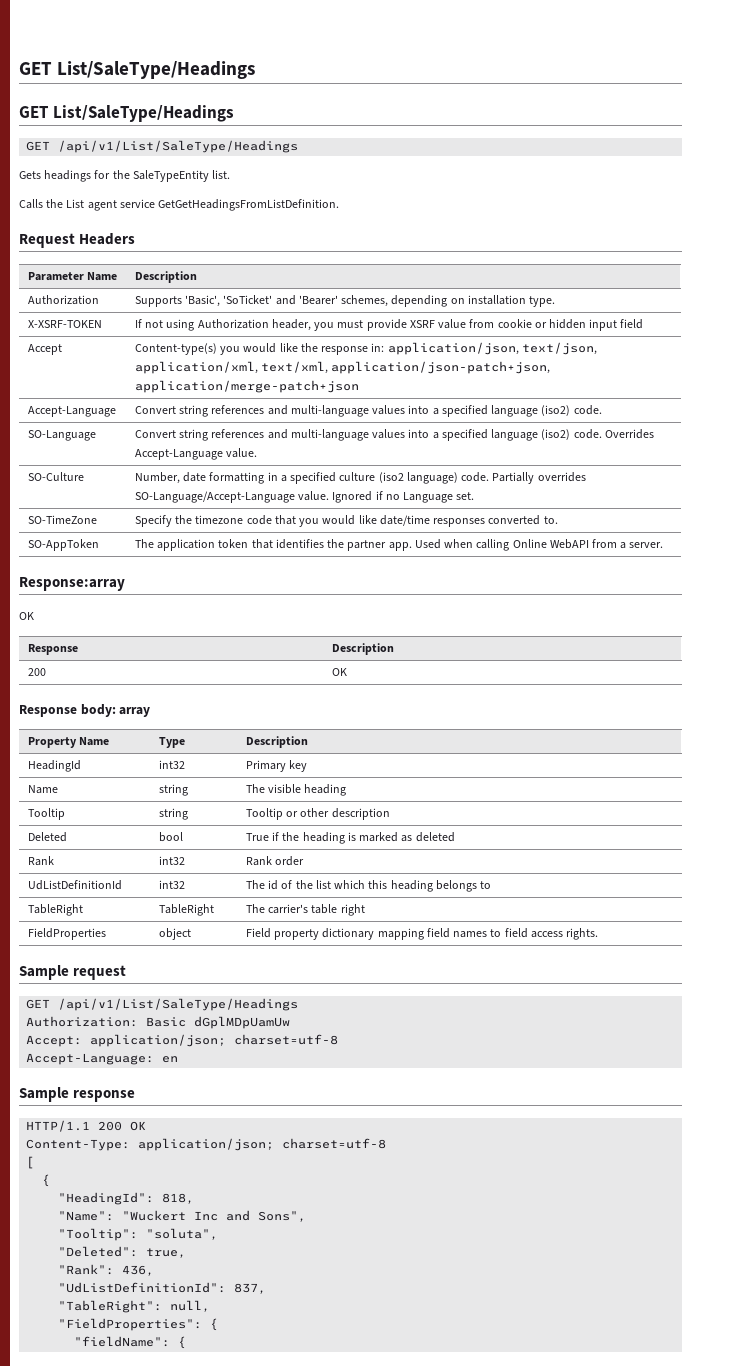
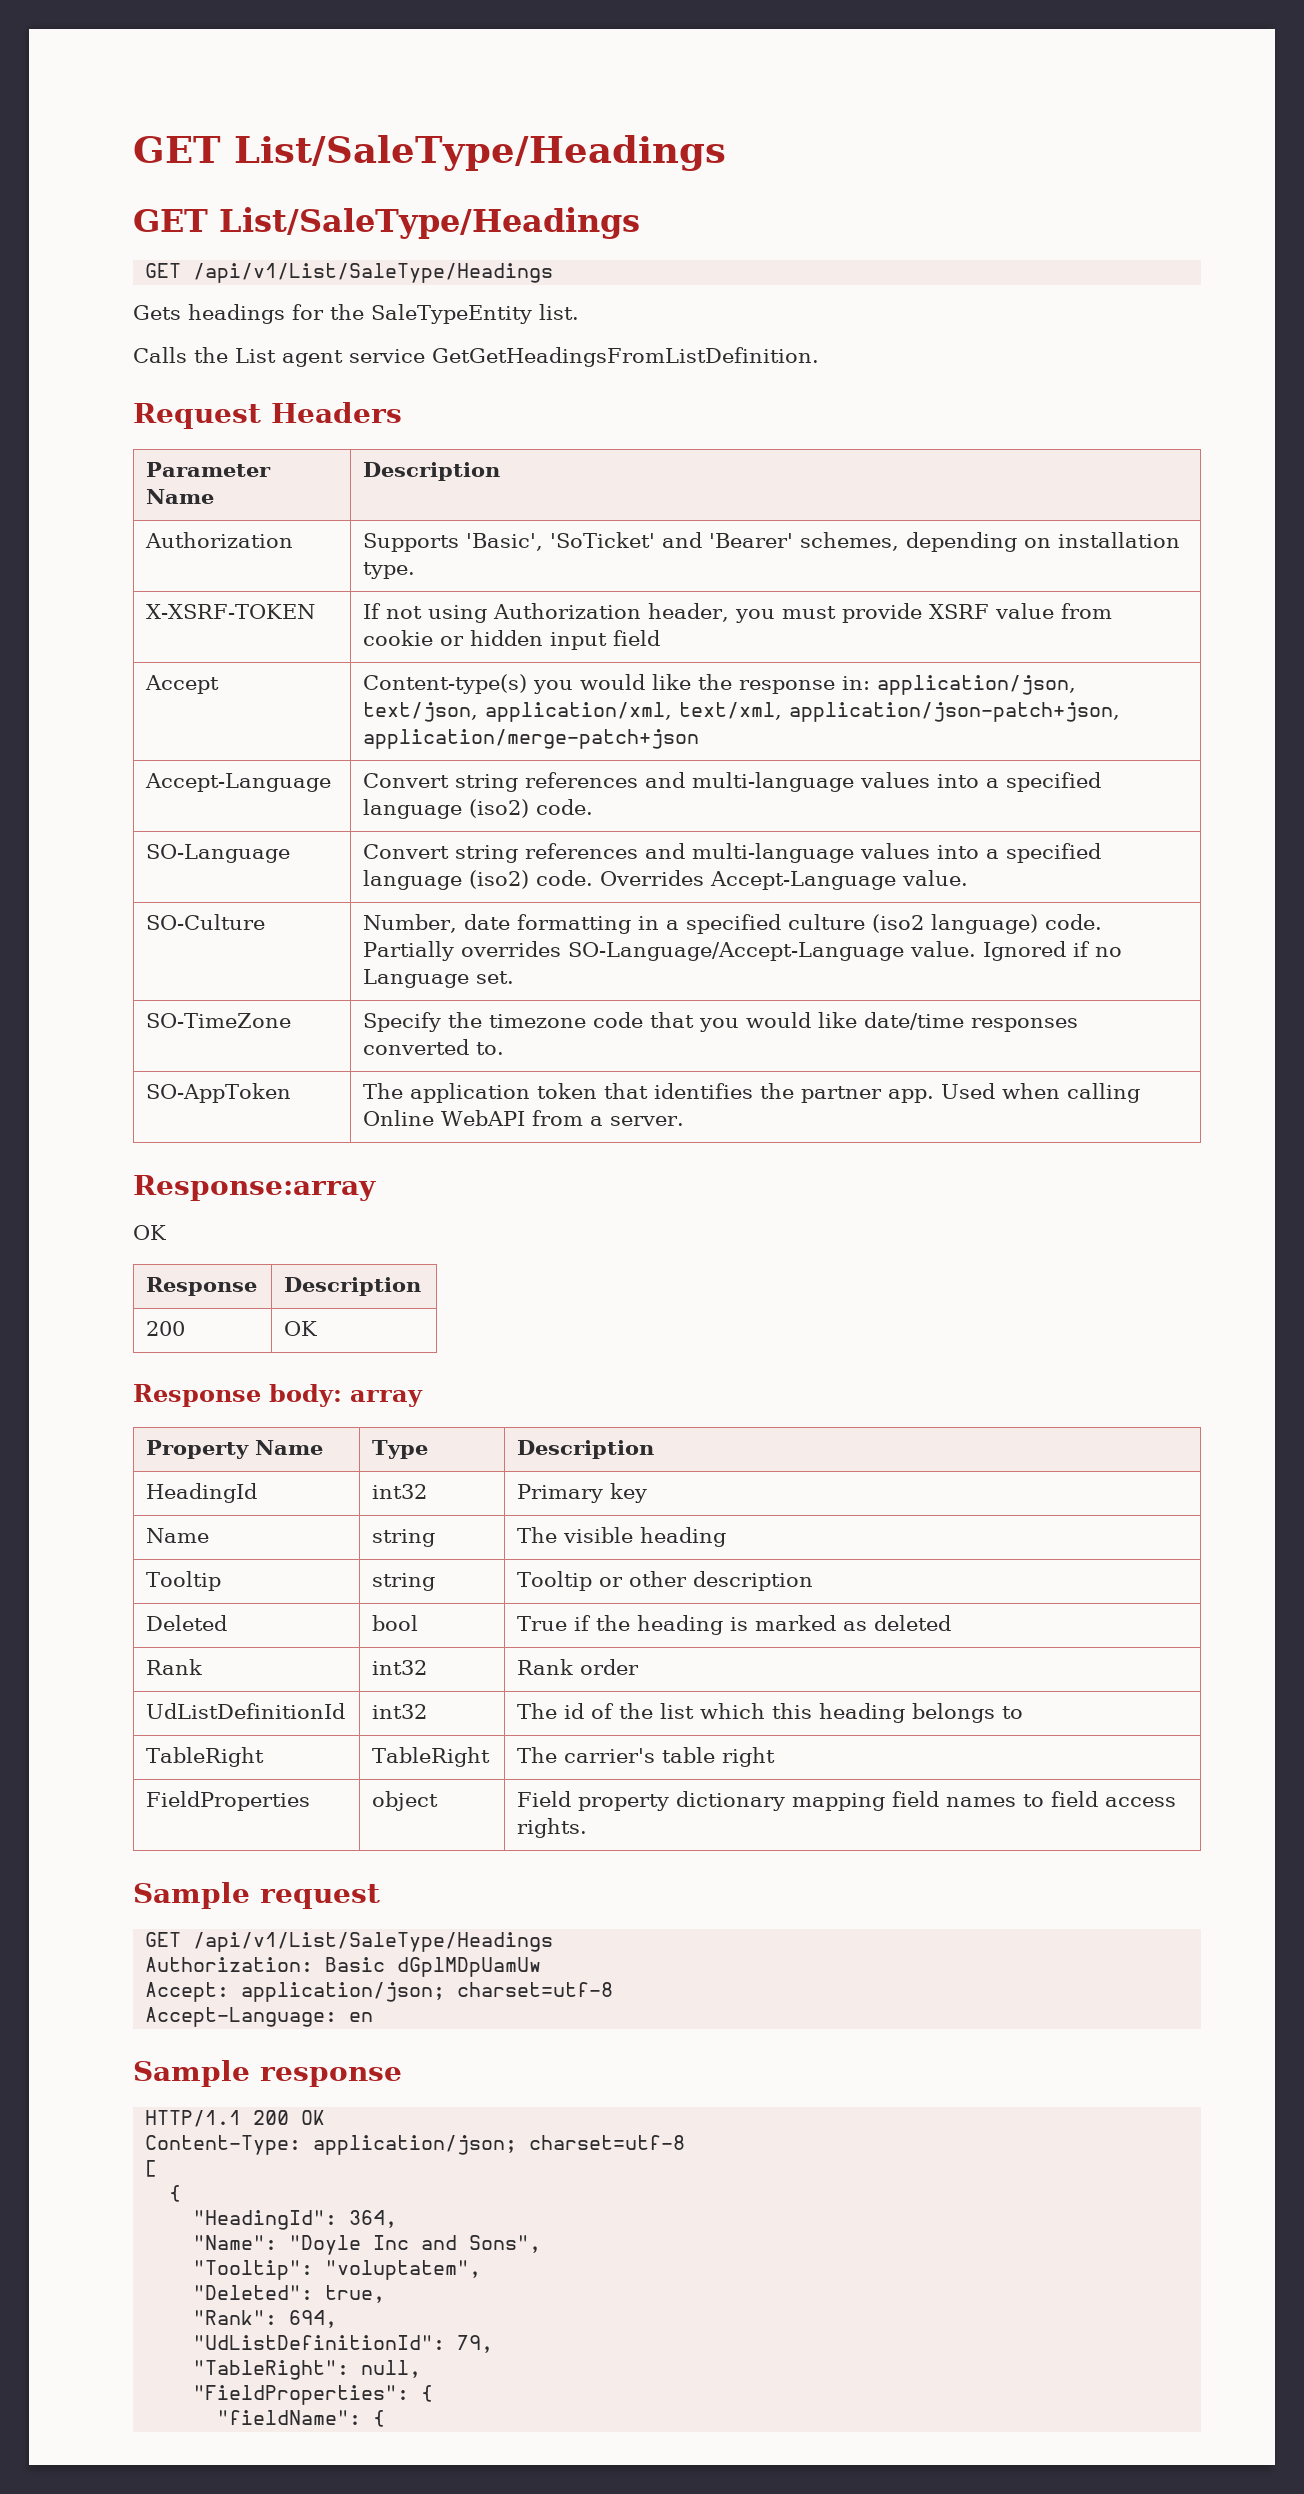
[162,1193,195,1204] 818, -> [349,2210,398,2228] 364,
[122,1210,187,1221] "Wuckert -> [289,2235,362,2255] "Doyle
[146,1228,219,1240] "soluta", -> [325,2260,482,2280] "voluptatem",
[122,1265,155,1276] 436, -> [289,2310,338,2328] 694,
[234,1283,267,1294] 837, -> [457,2335,494,2353] 79,

